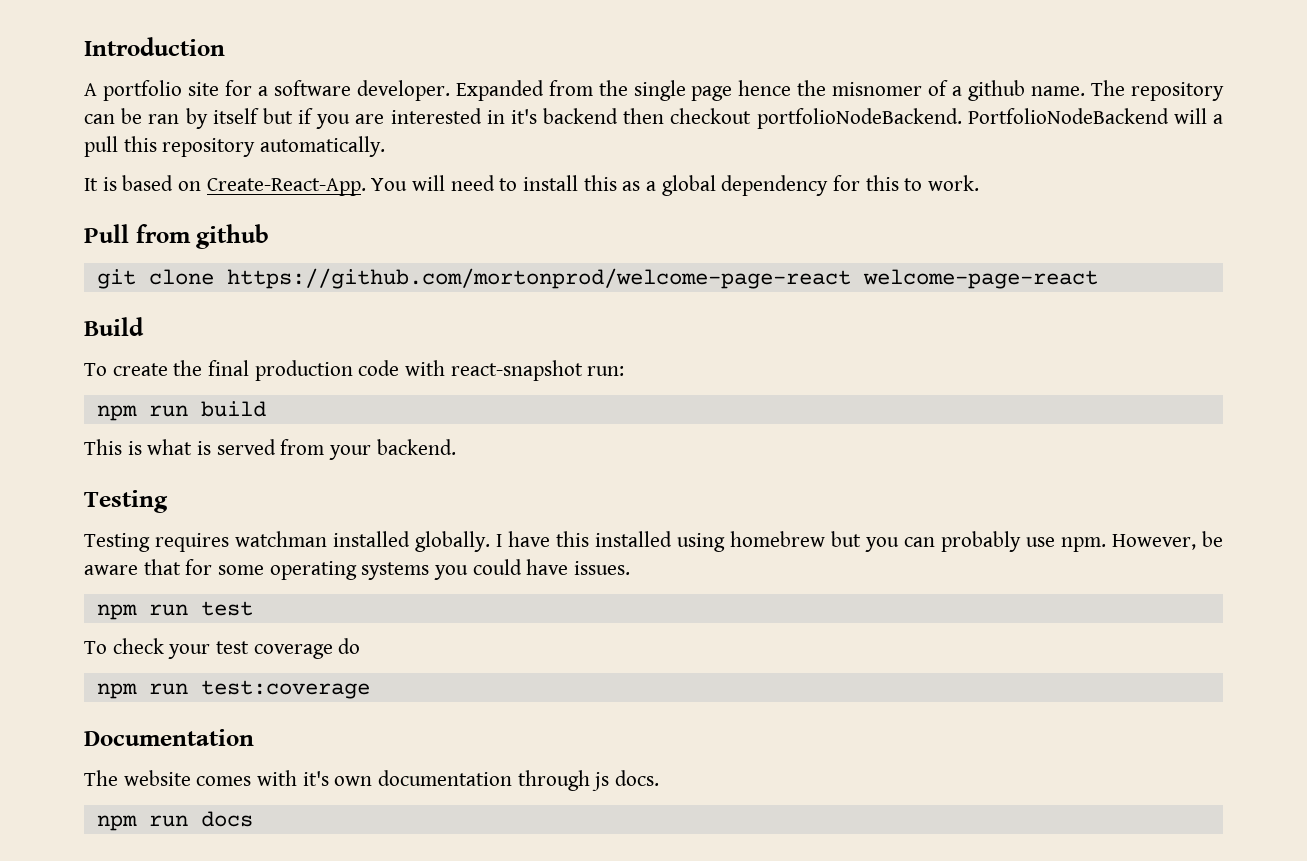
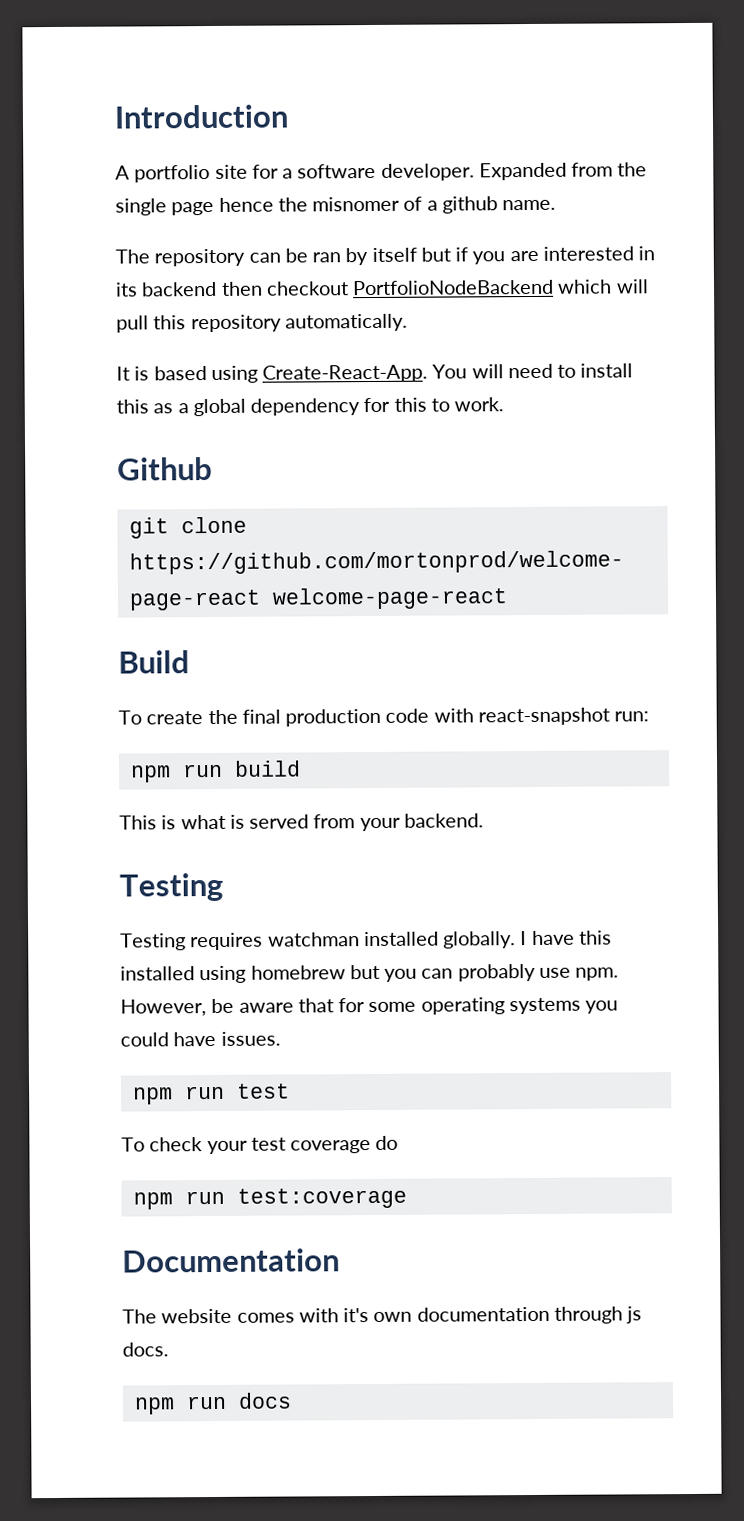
(1086, 91) none -> (557, 205) //
[510,109,537,124] it's -> [115,282,138,297] its
[756,108,1223,129] portfolioNodeBackend. PortfolioNodeBackend will a -> [352,279,649,296] PortfolioNodeBackend which will
[178,181,202,191] on -> [210,365,258,384] using
[84,224,270,249] Pull from github -> [117,456,213,481] Github

